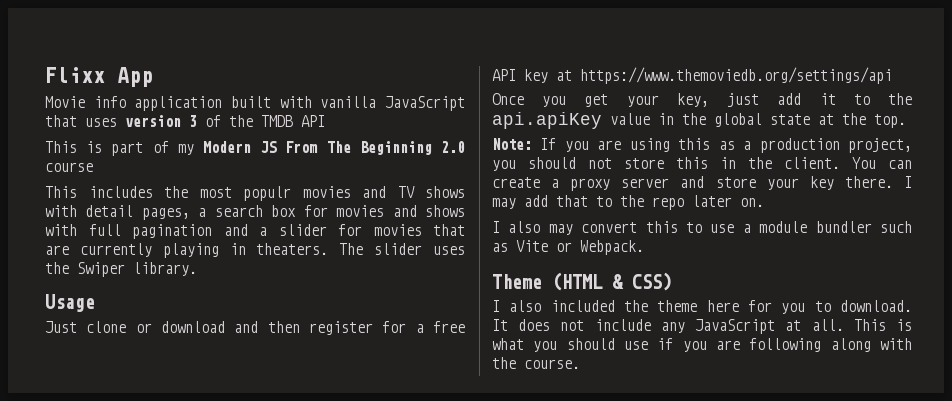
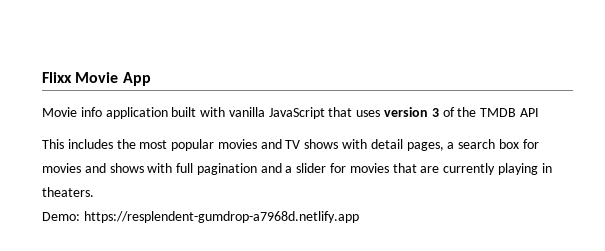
(105, 75) none -> [75,72,119,83] Movie
[45,141,465,156] [45,162,93,172] // This is part of my Modern JS From The Beginning 2.0 course -> (539, 112) none
[243,186,291,201] populr -> [171,139,215,151] popular
[339,243,465,255] [45,262,197,277] [45,294,95,312] [45,321,465,335] [492,67,892,84] [492,93,912,107] [492,112,906,129] [492,138,912,153] [492,157,912,171] [492,176,912,191] [492,195,764,210] [492,221,912,235] [492,240,644,255] [492,272,672,291] [492,300,912,314] [492,319,912,334] [492,338,912,352] [492,357,580,369] The slider uses the Swiper library. // Usage // Just clone or download and then register for a free API key at https://www.themoviedb.org/settings/api // Once you get your key, just add it to the api.apiKey value in the global state at the top. // Note: If you are using this as a production project, you should not store this in the client. You can create a proxy server and store your key there. I may add that to the repo later on. // I also may convert this to use a module bundler such as Vite or Webpack. // Theme (HTML & CSS) // I also included the theme here for you to download. It does not include any JavaScript at all. This is what you should use if you are following along with the course. -> [42,211,359,223] // Demo: https://resplendent-gumdrop-a7968d.netlify.app

